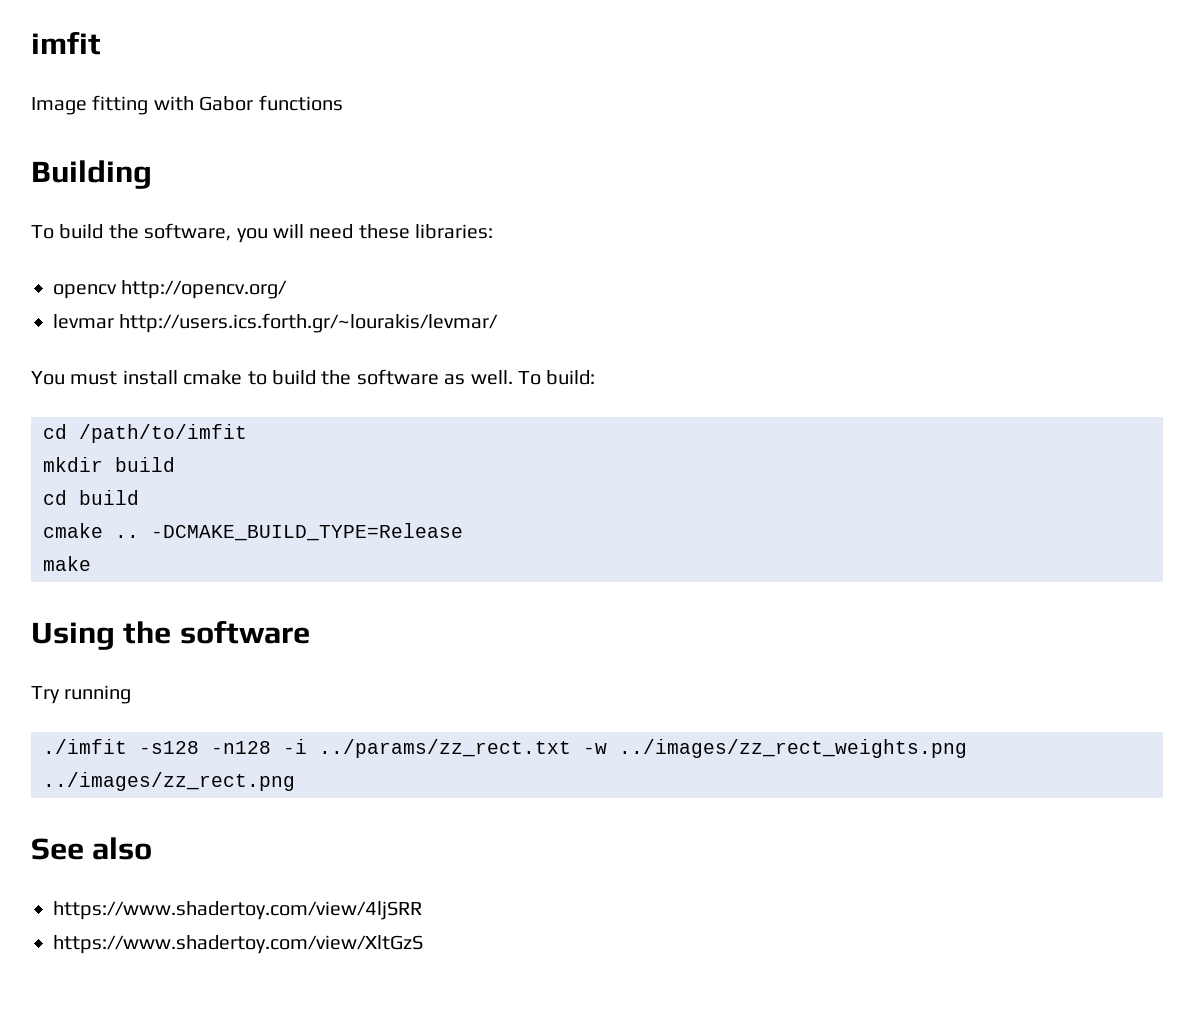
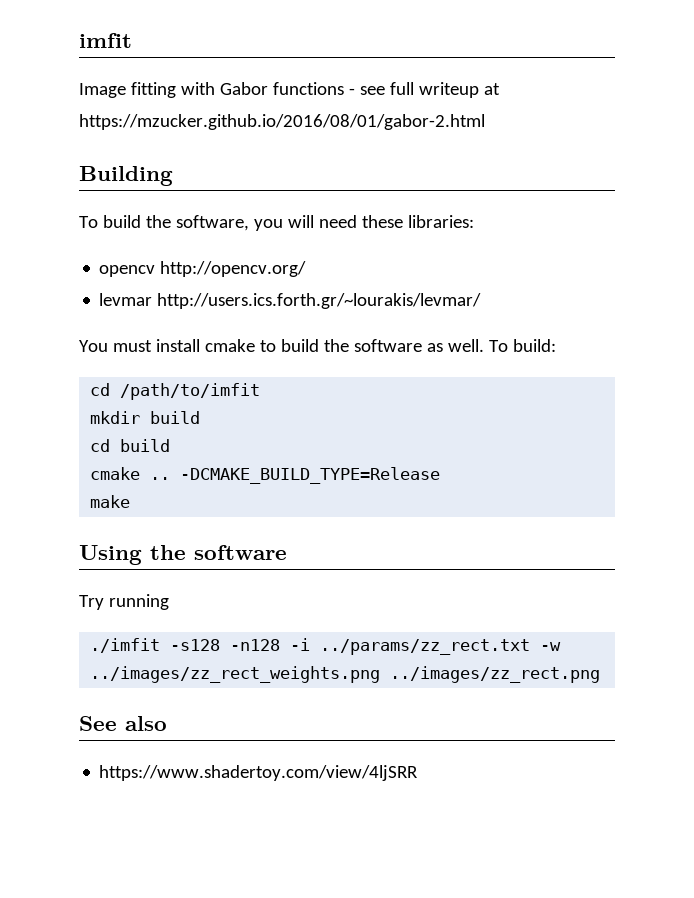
(343, 103) none -> [348,82,500,98] [79,114,485,130] - see full writeup at https://mzucker.github.io/2016/08/01/gabor-2.html
[53,935,423,954] // https://www.shadertoy.com/view/XltGzS -> (419, 773) none

